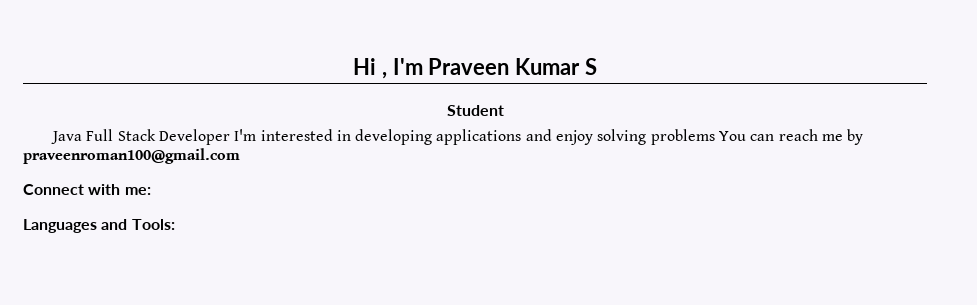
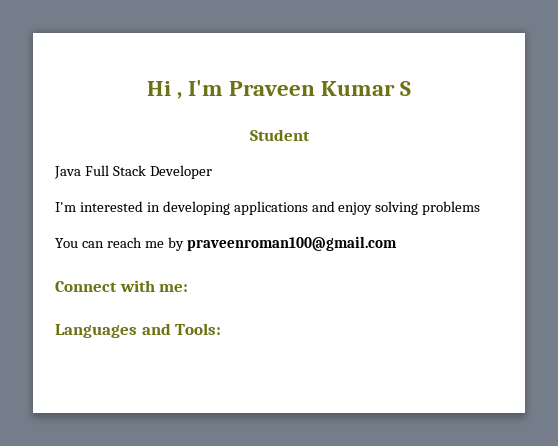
(230, 137) none -> (212, 172) //
(715, 137) none -> (481, 208) //

